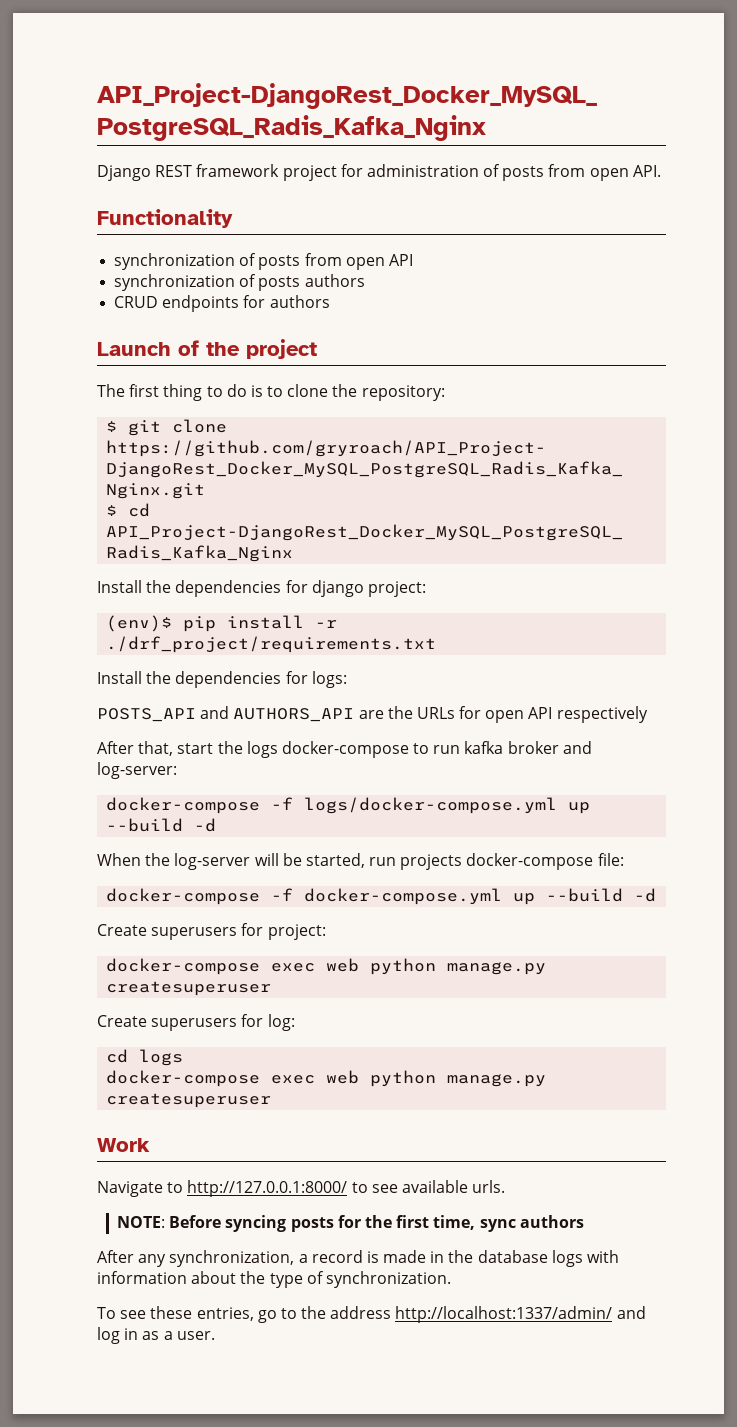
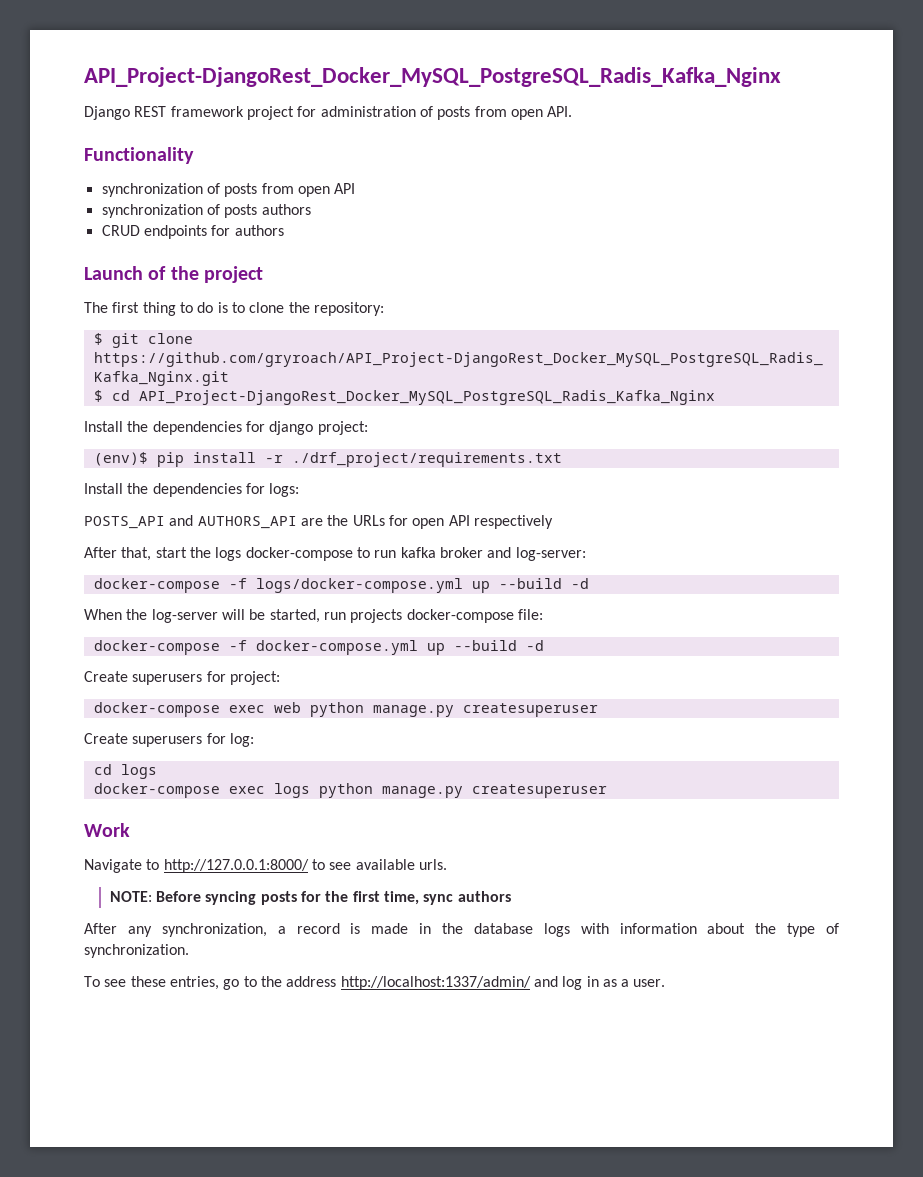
[326,1070,360,1084] web -> [273,783,310,798] logs

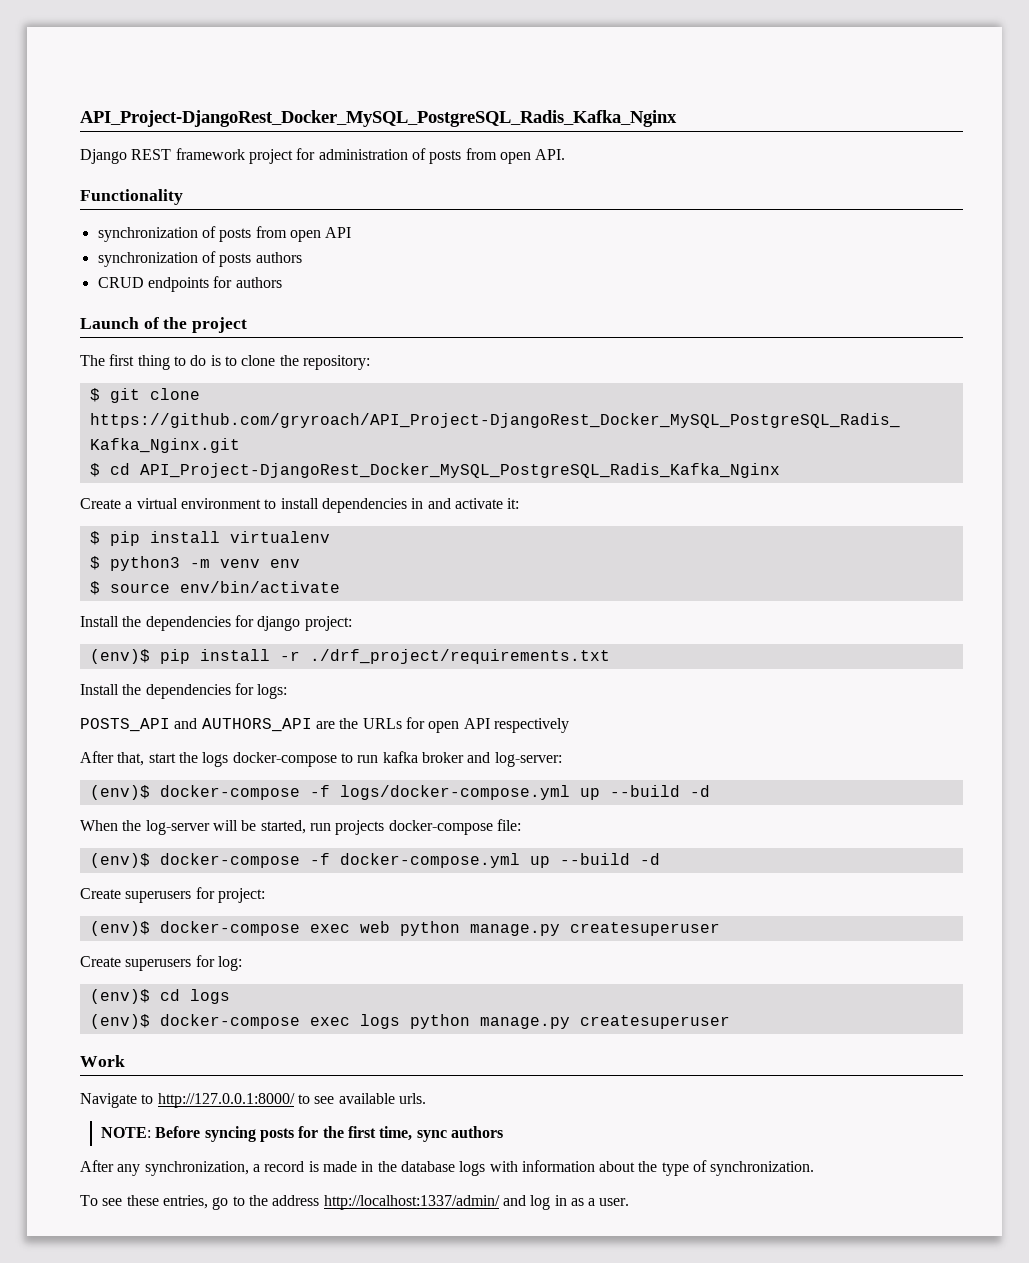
(715, 397) none -> [80,498,520,513] [89,531,330,546] [89,556,300,571] [89,581,340,595] // Create a virtual environment to install dependencies in and activate it: // $ pip install virtualenv // $ python3 -m venv env // $ source env/bin/activate
(586, 554) none -> [89,785,150,800] (env)$
(543, 614) none -> [89,853,150,868] (env)$
(280, 678) none -> [89,921,150,936] (env)$
(254, 740) none -> [89,989,150,1004] (env)$
(157, 771) none -> [89,1014,150,1029] (env)$

